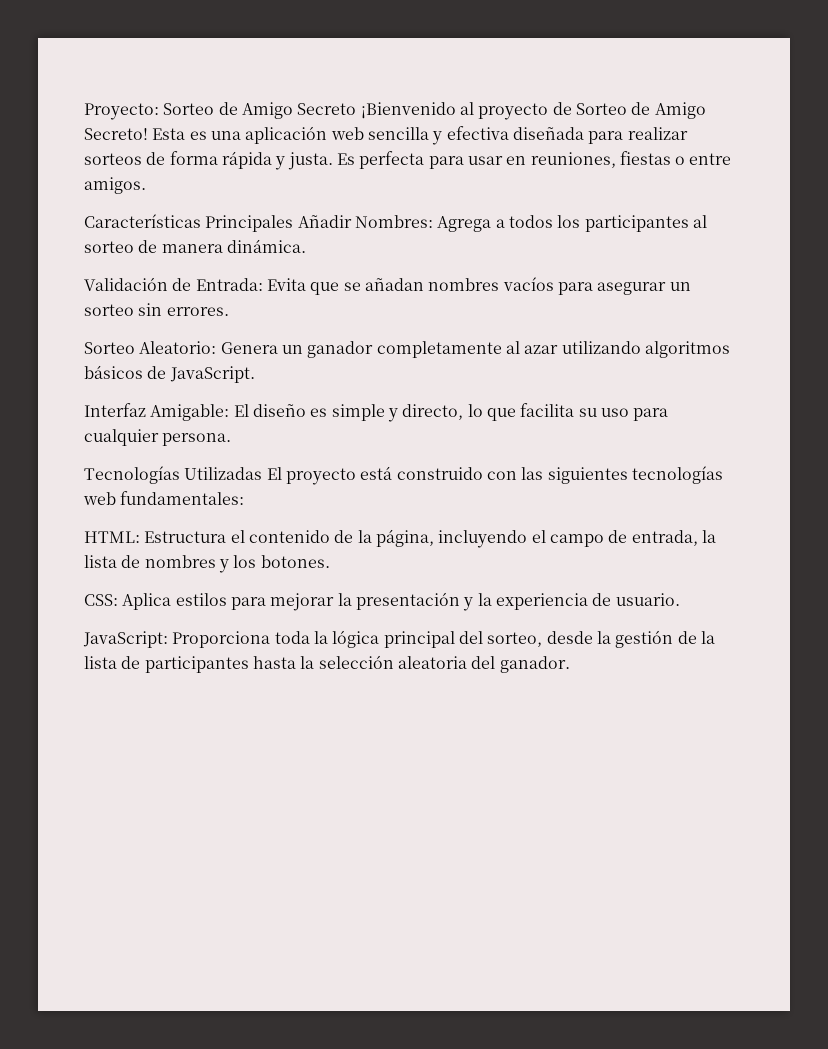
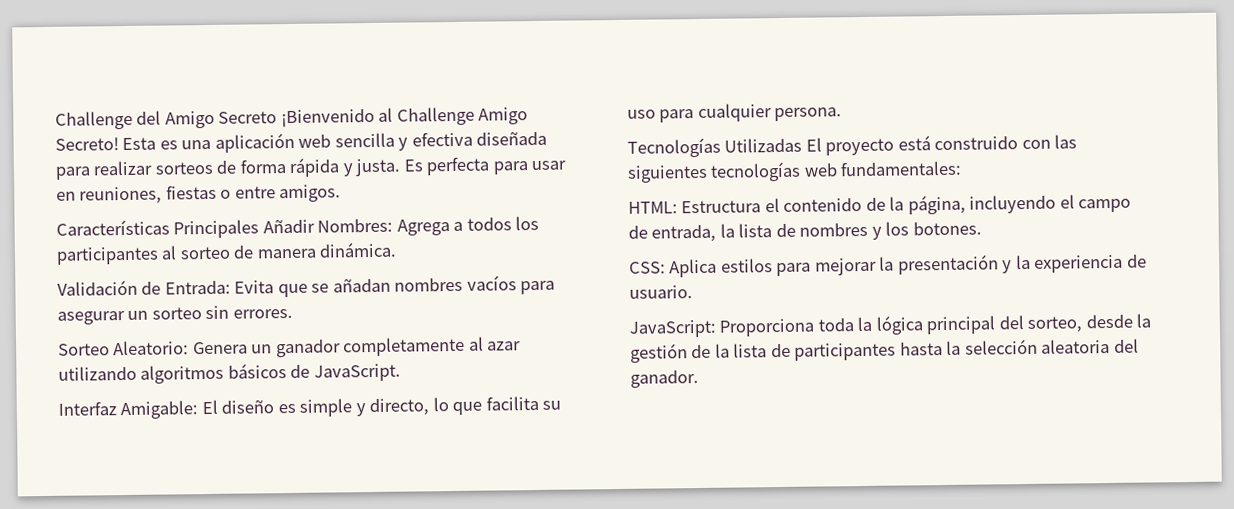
[84,102,238,120] Proyecto: Sorteo de -> [55,110,162,130] Challenge del
[478,102,651,120] proyecto de Sorteo de -> [396,106,475,126] Challenge

